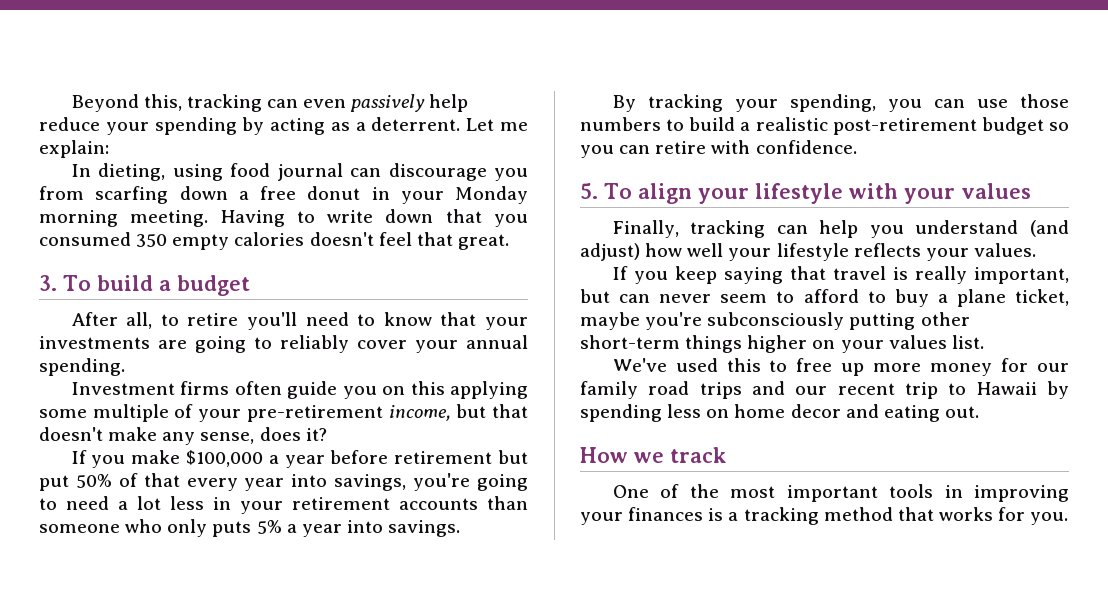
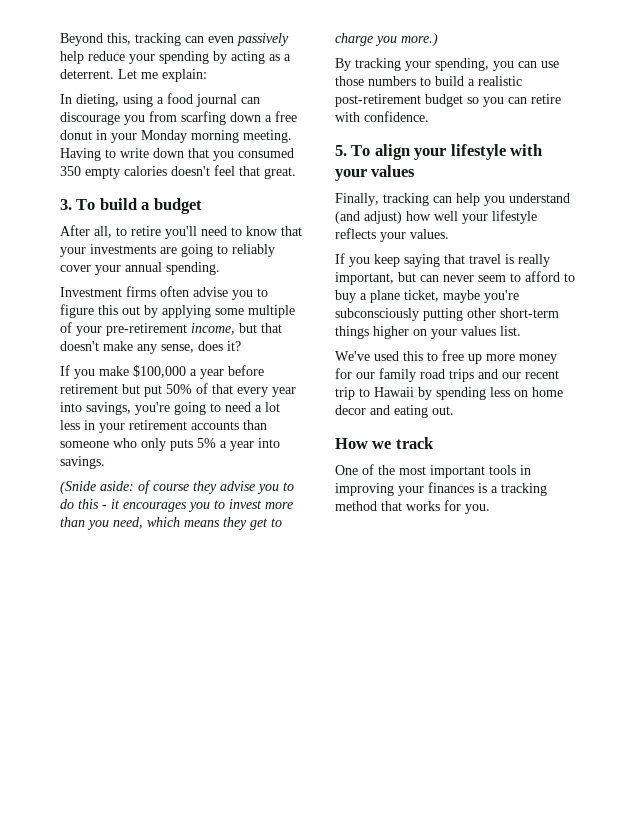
(223, 172) none -> [157,97,164,104] a
[287,381,445,399] guide you on this -> [193,287,268,300] [60,304,158,318] advise you to figure this out by
(461, 528) none -> [60,480,294,494] [60,499,293,512] [60,517,282,530] [335,33,438,46] // (Snide aside: of course they advise you to do this - it encourages you to invest more than you need, which means they get to charge you more.)

